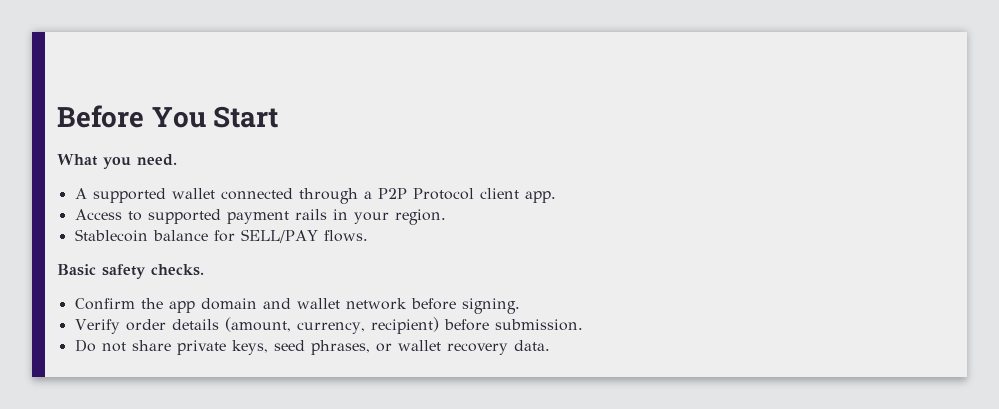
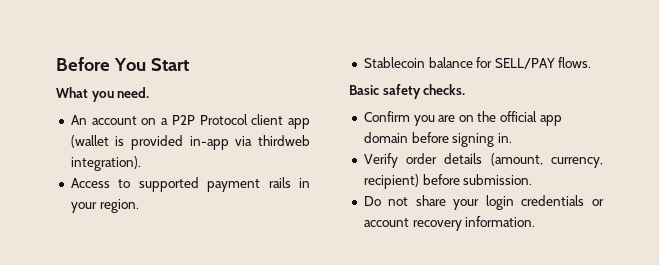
[74,188,556,204] A supported wallet connected through a P2P Protocol client app. -> [70,114,310,129] [70,135,310,150] [70,156,141,171] An account on a P2P Protocol client app (wallet is provided in-app via thirdweb integration).
[140,298,520,314] the app domain and wallet network before signing. -> [413,111,562,126] [363,132,512,147] you are on the official app domain before signing in.
[176,340,550,355] private keys, seed phrases, or wallet recovery data. -> [453,195,604,210] [363,216,536,231] your login credentials or account recovery information.

